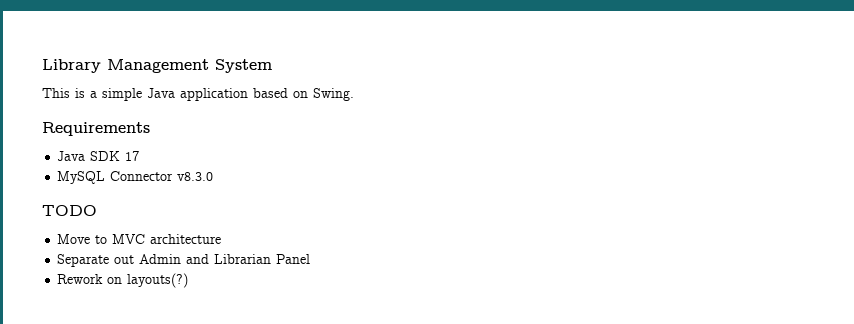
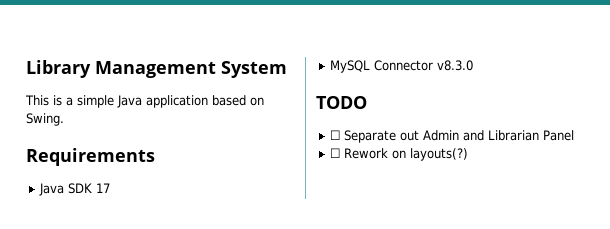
[57,234,222,244] Move to MVC architecture // -> [330,130,341,140] ☐
(311, 259) none -> [330,148,341,158] ☐

